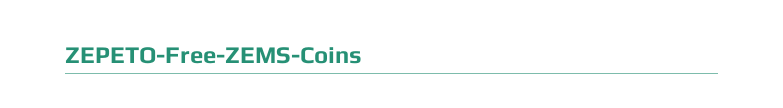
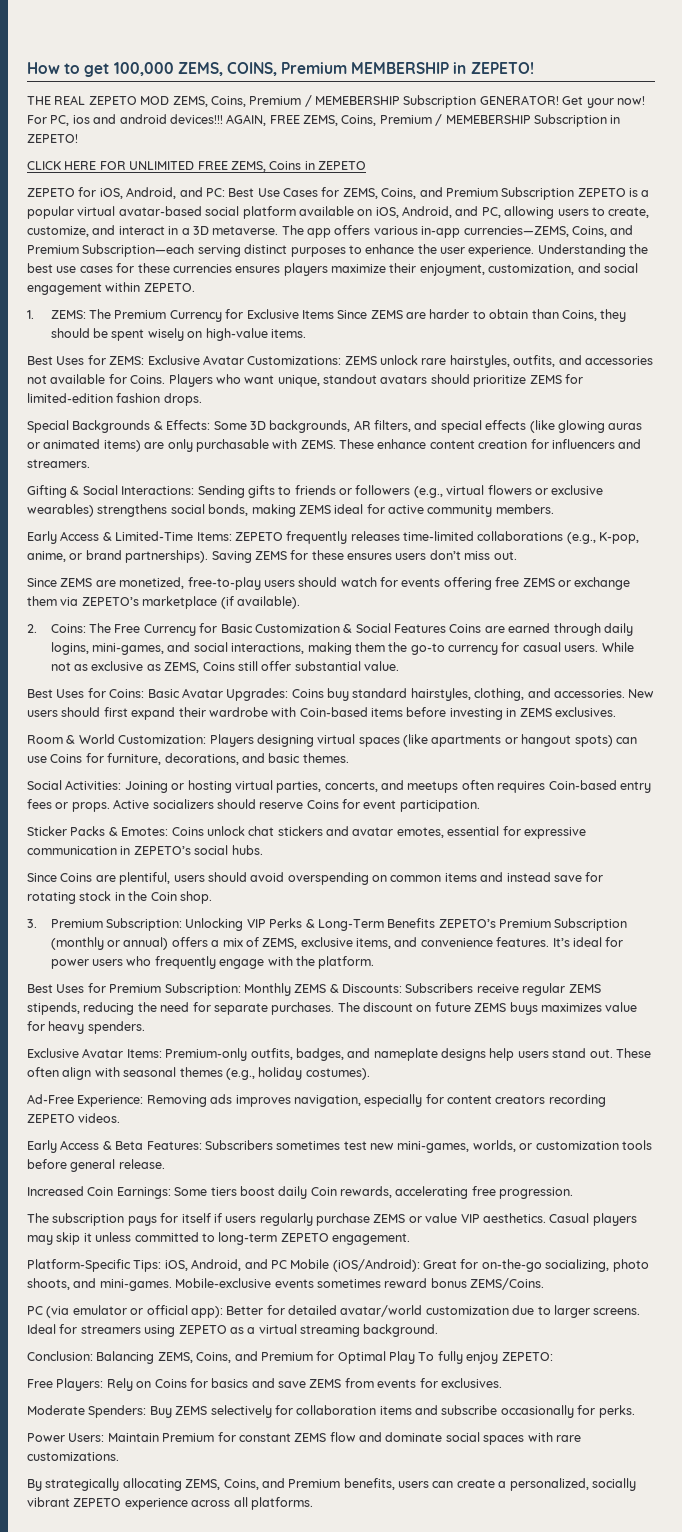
[65,47,362,64] ZEPETO-Free-ZEMS-Coins -> [27,62,534,77] [27,95,645,108] [27,114,621,127] [27,134,78,143] [27,161,366,172] [27,187,650,200] [27,206,650,219] [27,225,634,238] [27,244,649,257] [27,263,638,276] [27,282,195,295] [27,309,627,322] [50,328,306,341] [27,355,653,368] [27,374,583,387] [27,393,202,406] [27,420,643,433] [27,439,642,452] [27,459,90,468] [27,485,604,498] [27,504,554,517] [27,531,640,544] [27,550,517,563] [27,577,631,590] [27,596,300,609] [27,623,633,636] [50,642,634,655] [50,661,400,673] [27,688,655,701] [27,707,616,720] [27,734,637,747] [27,753,349,765] [27,780,651,793] [27,799,480,812] [27,826,586,839] [27,845,263,855] [27,872,604,885] [27,891,212,904] [27,918,628,931] [50,937,624,950] [50,956,375,969] [27,983,601,996] [27,1002,638,1015] [27,1021,145,1034] [27,1048,651,1061] [27,1067,370,1080] [27,1094,606,1107] [27,1113,121,1123] [27,1140,652,1153] [27,1159,165,1172] [27,1186,574,1199] [27,1213,637,1226] [27,1232,410,1245] [27,1259,649,1272] [27,1278,544,1291] [27,1305,641,1318] [27,1324,439,1337] [27,1351,553,1364] [27,1378,502,1391] [27,1405,635,1418] [27,1432,581,1445] [27,1452,119,1461] [27,1478,636,1491] [27,1497,313,1510] How to get 100,000 ZEMS, COINS, Premium MEMBERSHIP in ZEPETO! // THE REAL ZEPETO MOD ZEMS, Coins, Premium / MEMEBERSHIP Subscription GENERATOR! Get your now! For PC, ios and android devices!!! AGAIN, FREE ZEMS, Coins, Premium / MEMEBERSHIP Subscription in ZEPETO! // CLICK HERE FOR UNLIMITED FREE ZEMS, Coins in ZEPETO // ZEPETO for iOS, Android, and PC: Best Use Cases for ZEMS, Coins, and Premium Subscription ZEPETO is a popular virtual avatar-based social platform available on iOS, Android, and PC, allowing users to create, customize, and interact in a 3D metaverse. The app offers various in-app currencies—ZEMS, Coins, and Premium Subscription—each serving distinct purposes to enhance the user experience. Understanding the best use cases for these currencies ensures players maximize their enjoyment, customization, and social engagement within ZEPETO. // 1. ZEMS: The Premium Currency for Exclusive Items Since ZEMS are harder to obtain than Coins, they should be spent wisely on high-value items. // Best Uses for ZEMS: Exclusive Avatar Customizations: ZEMS unlock rare hairstyles, outfits, and accessories not available for Coins. Players who want unique, standout avatars should prioritize ZEMS for limited-edition fashion drops. // Special Backgrounds & Effects: Some 3D backgrounds, AR filters, and special effects (like glowing auras or animated items) are only purchasable with ZEMS. These enhance content creation for influencers and streamers. // Gifting & Social Interactions: Sending gifts to friends or followers (e.g., virtual flowers or exclusive wearables) strengthens social bonds, making ZEMS ideal for active community members. // Early Access & Limited-Time Items: ZEPETO frequently releases time-limited collaborations (e.g., K-pop, anime, or brand partnerships). Saving ZEMS for these ensures users don’t miss out. // Since ZEMS are monetized, free-to-play users should watch for events offering free ZEMS or exchange them via ZEPETO’s marketplace (if available). // 2. Coins: The Free Currency for Basic Customization & Social Features Coins are earned through daily logins, mini-games, and social interactions, making them the go-to currency for casual users. While not as exclusive as ZEMS, Coins still offer substantial value. // Best Uses for Coins: Basic Avatar Upgrades: Coins buy standard hairstyles, clothing, and accessories. New users should first expand their wardrobe with Coin-based items before investing in ZEMS exclusives. // Room & World Customization: Players designing virtual spaces (like apartments or hangout spots) can use Coins for furniture, decorations, and basic themes. // Social Activities: Joining or hosting virtual parties, concerts, and meetups often requires Coin-based entry fees or props. Active socializers should reserve Coins for event participation. // Sticker Packs & Emotes: Coins unlock chat stickers and avatar emotes, essential for expressive communication in ZEPETO’s social hubs. // Since Coins are plentiful, users should avoid overspending on common items and instead save for rotating stock in the Coin shop. // 3. Premium Subscription: Unlocking VIP Perks & Long-Term Benefits ZEPETO’s Premium Subscription (monthly or annual) offers a mix of ZEMS, exclusive items, and convenience features. It’s ideal for power users who frequently engage with the platform. // Best Uses for Premium Subscription: Monthly ZEMS & Discounts: Subscribers receive regular ZEMS stipends, reducing the need for separate purchases. The discount on future ZEMS buys maximizes value for heavy spenders. // Exclusive Avatar Items: Premium-only outfits, badges, and nameplate designs help users stand out. These often align with seasonal themes (e.g., holiday costumes). // Ad-Free Experience: Removing ads improves navigation, especially for content creators recording ZEPETO videos. // Early Access & Beta Features: Subscribers sometimes test new mini-games, worlds, or customization tools before general release. // Increased Coin Earnings: Some tiers boost daily Coin rewards, accelerating free progression. // The subscription pays for itself if users regularly purchase ZEMS or value VIP aesthetics. Casual players may skip it unless committed to long-term ZEPETO engagement. // Platform-Specific Tips: iOS, Android, and PC Mobile (iOS/Android): Great for on-the-go socializing, photo shoots, and mini-games. Mobile-exclusive events sometimes reward bonus ZEMS/Coins. // PC (via emulator or official app): Better for detailed avatar/world customization due to larger screens. Ideal for streamers using ZEPETO as a virtual streaming background. // Conclusion: Balancing ZEMS, Coins, and Premium for Optimal Play To fully enjoy ZEPETO: // Free Players: Rely on Coins for basics and save ZEMS from events for exclusives. // Moderate Spenders: Buy ZEMS selectively for collaboration items and subscribe occasionally for perks. // Power Users: Maintain Premium for constant ZEMS flow and dominate social spaces with rare customizations. // By strategically allocating ZEMS, Coins, and Premium benefits, users can create a personalized, socially vibrant ZEPETO experience across all platforms.

